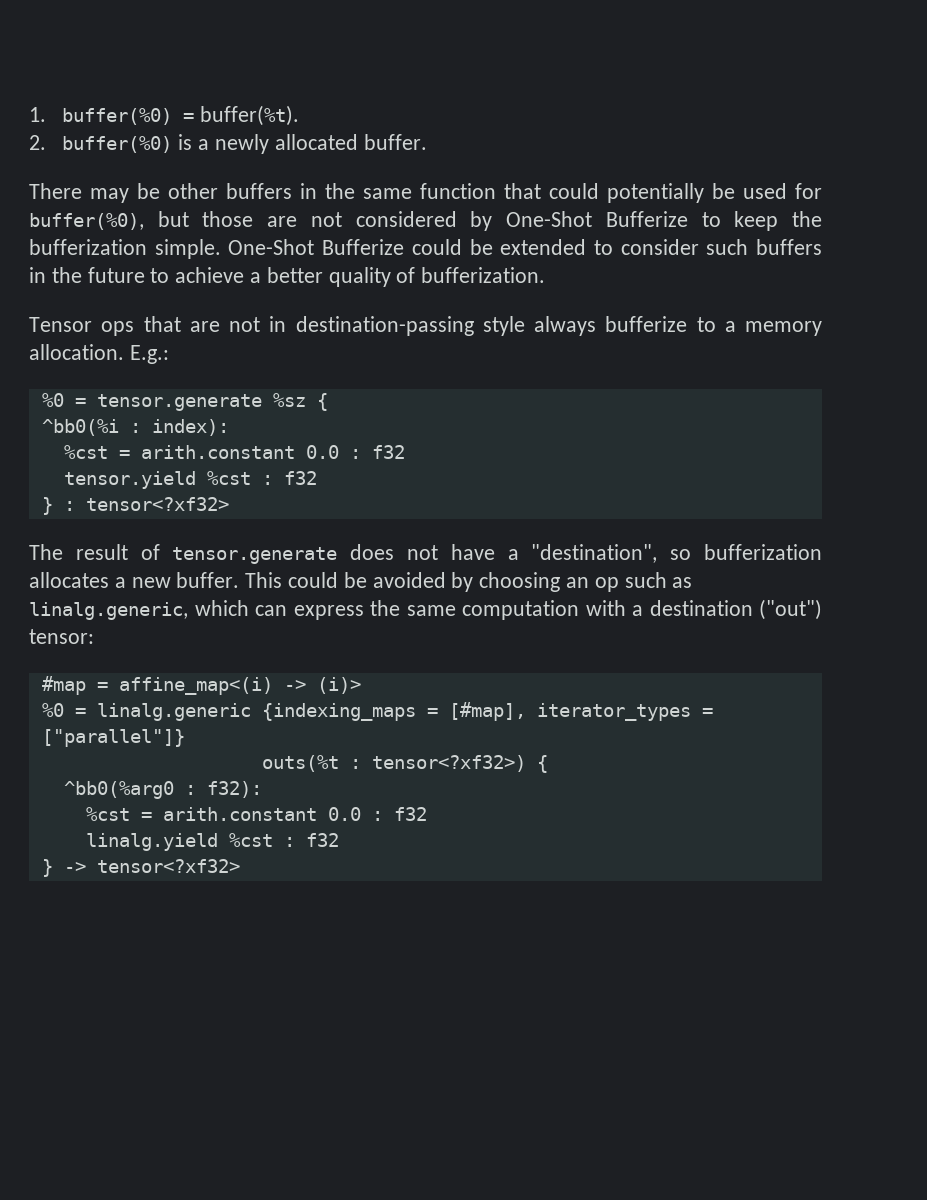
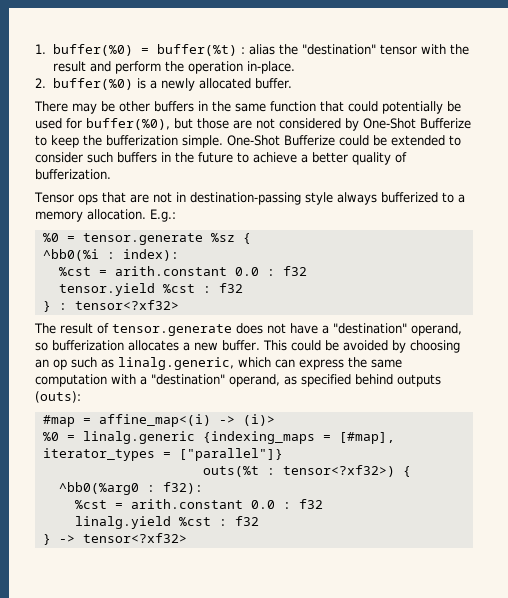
[200,105,300,126] buffer(%t). -> [156,44,469,56] [52,61,295,74] buffer(%t) : alias the "destination" tensor with the result and perform the operation in-place.
[605,316,688,332] bufferize -> [380,192,438,203] bufferized
[531,544,658,563] "destination", -> [333,323,462,336] "destination" operand,
[649,599,822,620] [29,629,94,644] destination ("out") tensor: -> [151,374,441,387] [35,391,81,403] "destination" operand, as specified behind outputs (outs):

